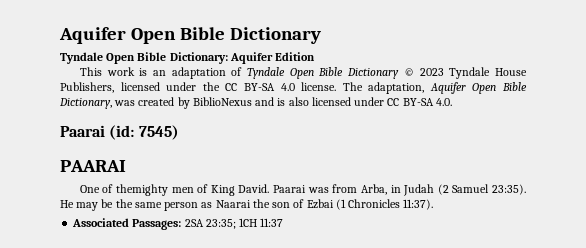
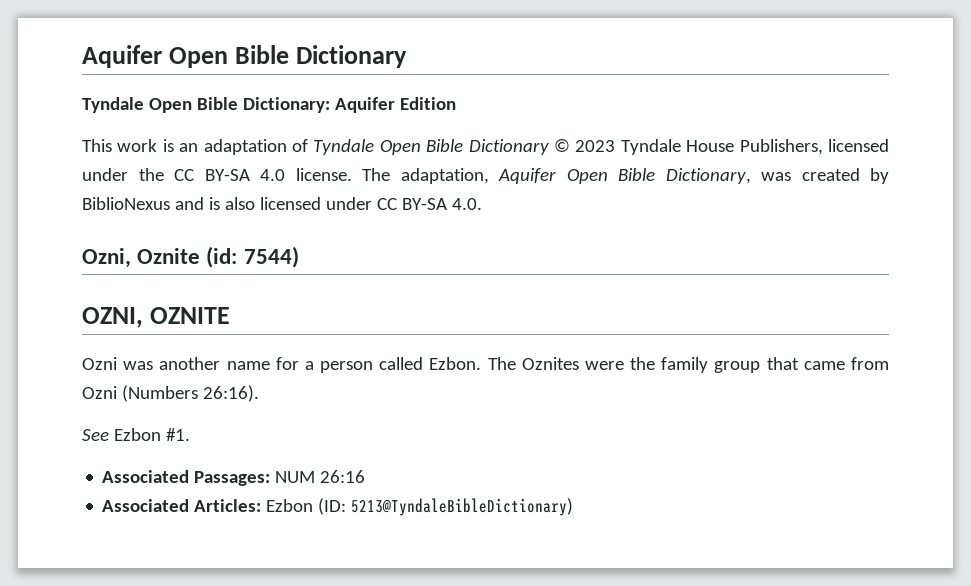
[60,125,179,140] [60,160,126,172] [79,184,526,196] [60,199,434,211] [72,218,284,230] Paarai (id: 7545) // PAARAI // One of themighty men of King David. Paarai was from Arba, in Judah (2 Samuel 23:35). He may be the same person as Naarai the son of Ezbai (1 Chronicles 11:37). // Associated Passages: 2SA 23:35; 1CH 11:37 -> [82,246,299,268] [82,307,231,328] [82,357,889,373] [82,385,259,402] [82,428,190,441] [102,470,366,486] [102,498,574,516] Ozni, Oznite (id: 7544) // OZNI, OZNITE // Ozni was another name for a person called Ezbon. The Oznites were the family group that came from Ozni (Numbers 26:16). // See Ezbon #1. // Associated Passages: NUM 26:16 // Associated Articles: Ezbon (ID: 5213@TyndaleBibleDictionary)

